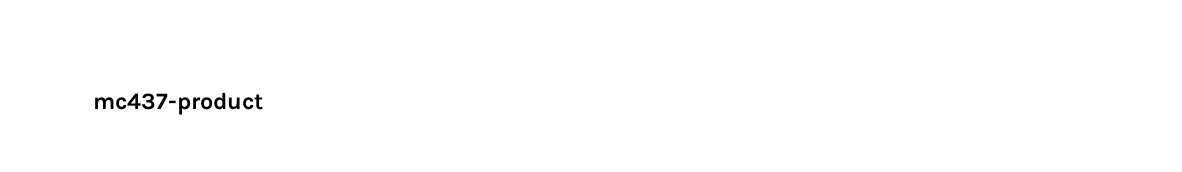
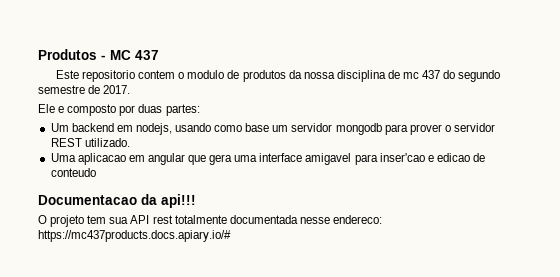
[93,92,263,115] mc437-product -> [38,49,159,60] [55,70,501,82] [38,85,131,94] [38,104,200,116] [50,123,496,135] [50,138,130,147] [50,153,486,165] [50,168,96,177] [38,194,196,208] [38,215,382,227] [38,230,231,242] Produtos - MC 437 // Este repositorio contem o modulo de produtos da nossa disciplina de mc 437 do segundo semestre de 2017. // Ele e composto por duas partes: // Um backend em nodejs, usando como base um servidor mongodb para prover o servidor REST utilizado. // Uma aplicacao em angular que gera uma interface amigavel para inser'cao e edicao de conteudo // Documentacao da api!!! // O projeto tem sua API rest totalmente documentada nesse endereco: https://mc437products.docs.apiary.io/#

